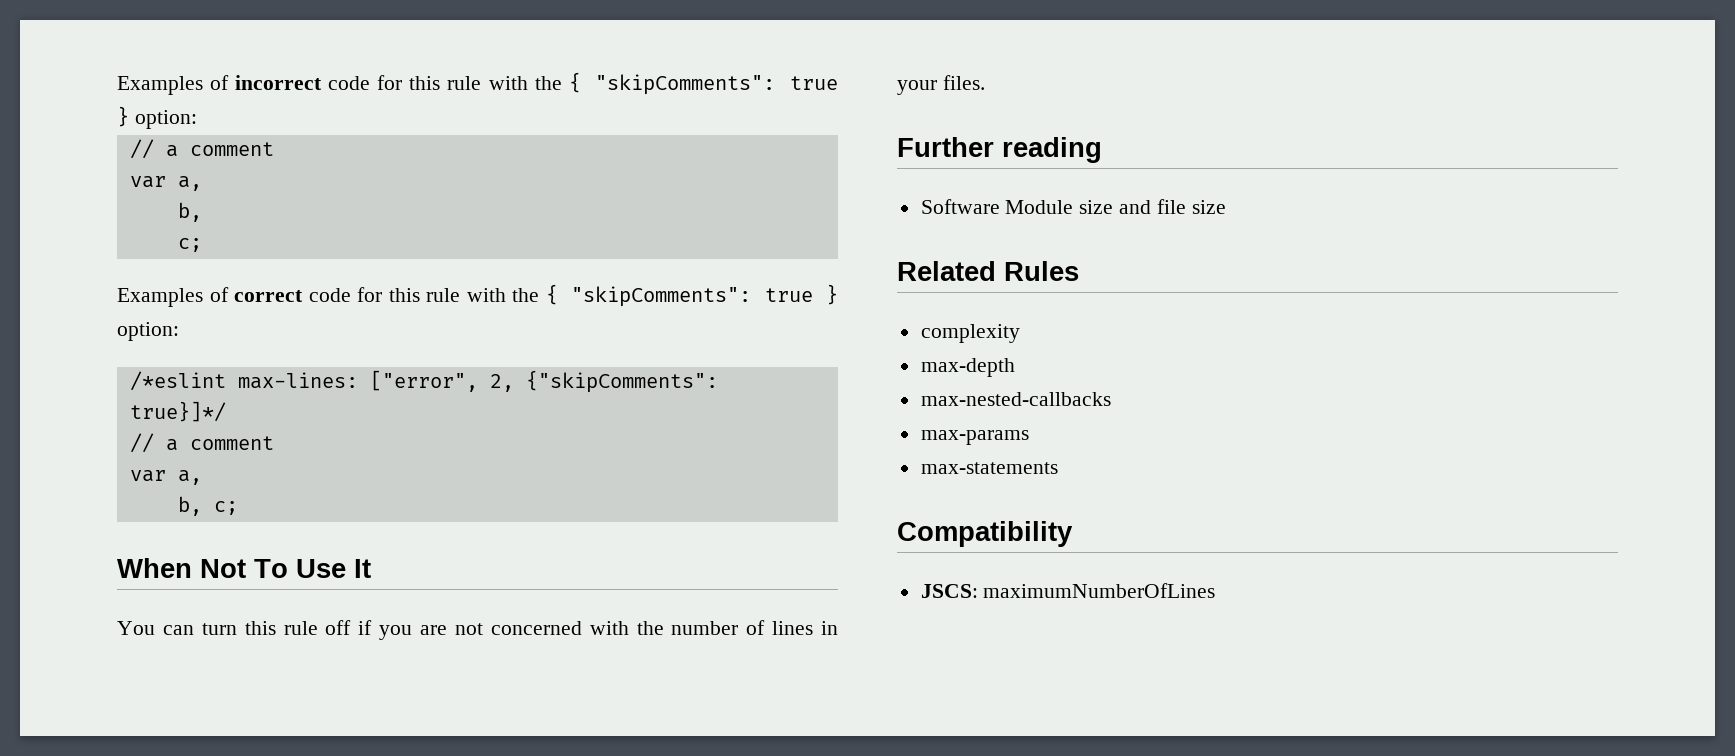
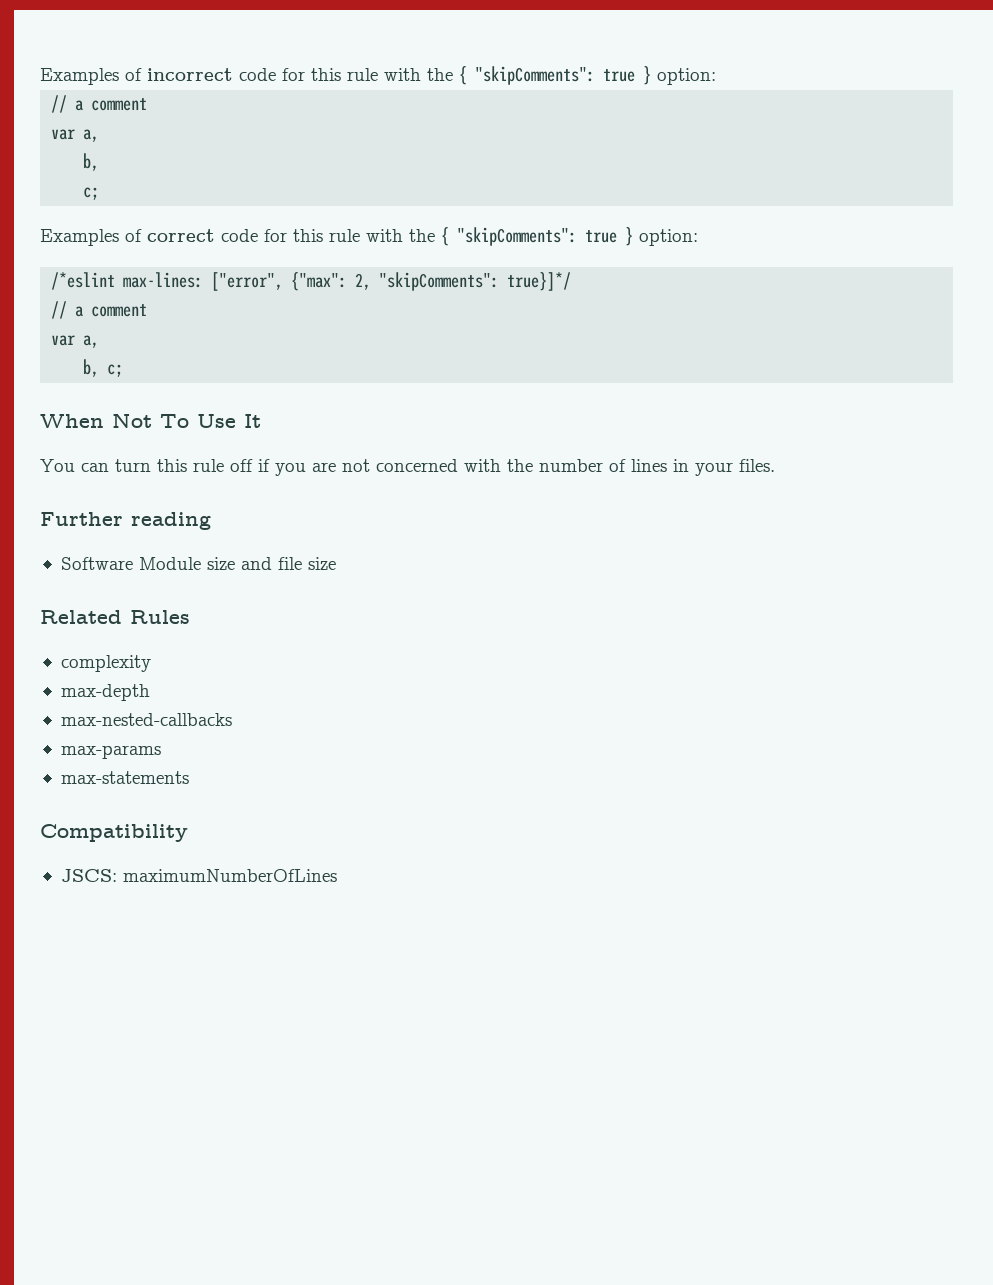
[489,370,718,393] 2, {"skipComments": -> [291,272,500,291] {"max": 2, "skipComments":

